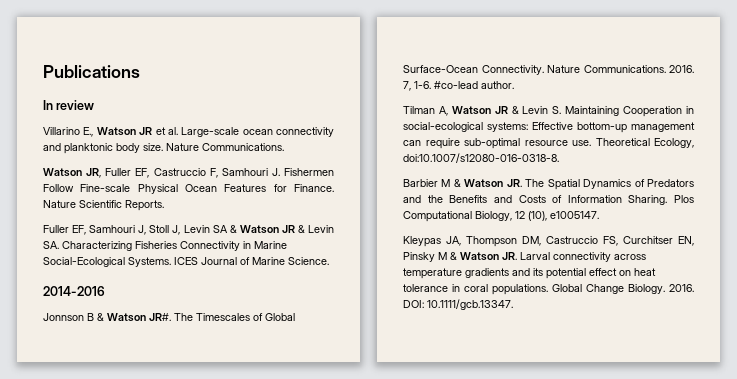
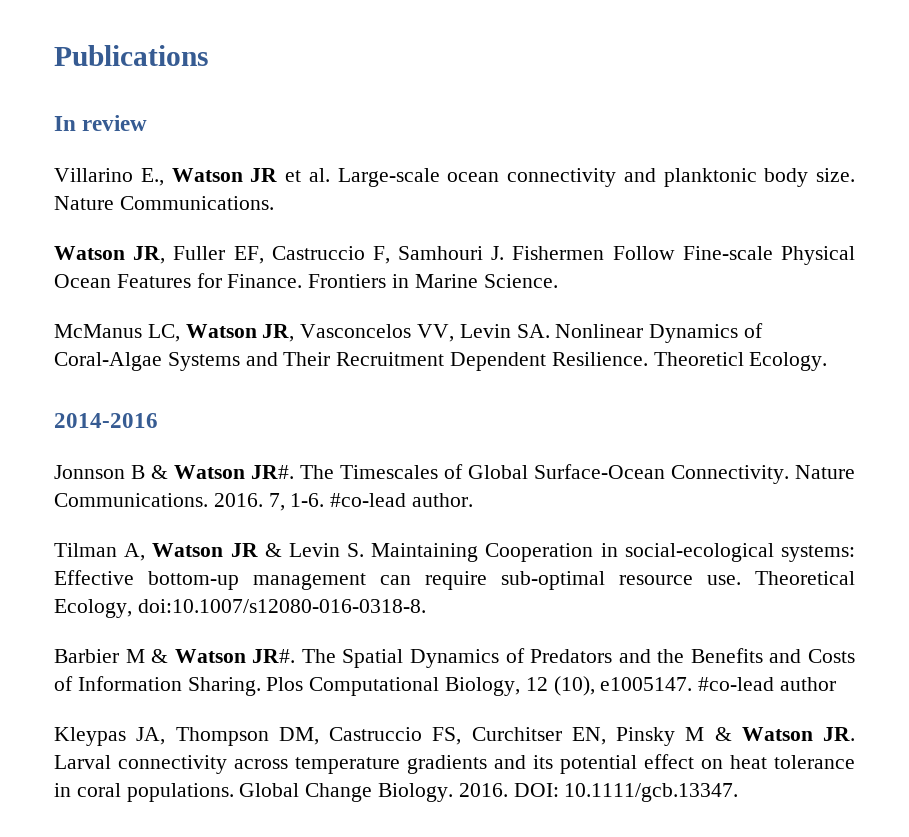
[43,200,164,211] [43,225,335,235] [43,241,287,251] [43,257,329,267] Nature Scientific Reports. // Fuller EF, Samhouri J, Stoll J, Levin SA & Watson JR & Levin SA. Characterizing Fisheries Connectivity in Marine Social-Ecological Systems. ICES Journal of Marine Science. -> [308,274,558,288] [54,323,764,343] [54,352,828,371] Frontiers in Marine Science. // McManus LC, Watson JR, Vasconcelos VV, Levin SA. Nonlinear Dynamics of Coral-Algae Systems and Their Recruitment Dependent Resilience. Theoreticl Ecology.
[506,179,522,187] JR. -> [252,649,296,663] JR#.
(599, 215) none -> [698,677,837,691] #co-lead author

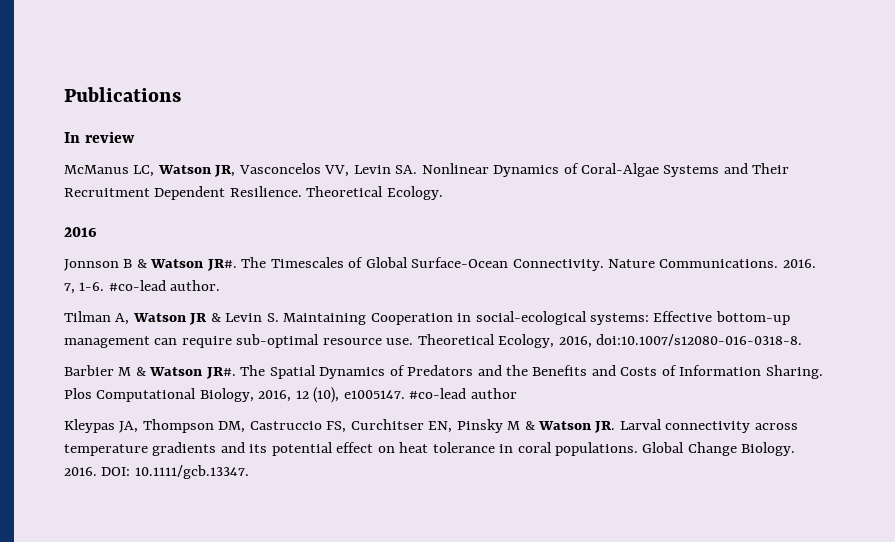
[54,168,855,187] [54,196,274,210] [54,246,855,265] [54,273,558,288] // Villarino E., Watson JR et al. Large-scale ocean connectivity and planktonic body size. Nature Communications. // Watson JR, Fuller EF, Castruccio F, Samhouri J. Fishermen Follow Fine-scale Physical Ocean Features for Finance. Frontiers in Marine Science. -> (135, 137) none
[653,352,744,366] Theoreticl -> [306,186,384,197] Theoretical
[54,413,158,428] 2014-2016 -> [64,227,97,237] 2016
(132, 608) none -> [558,336,592,348] 2016,
(521, 686) none -> [258,390,292,402] 2016,

